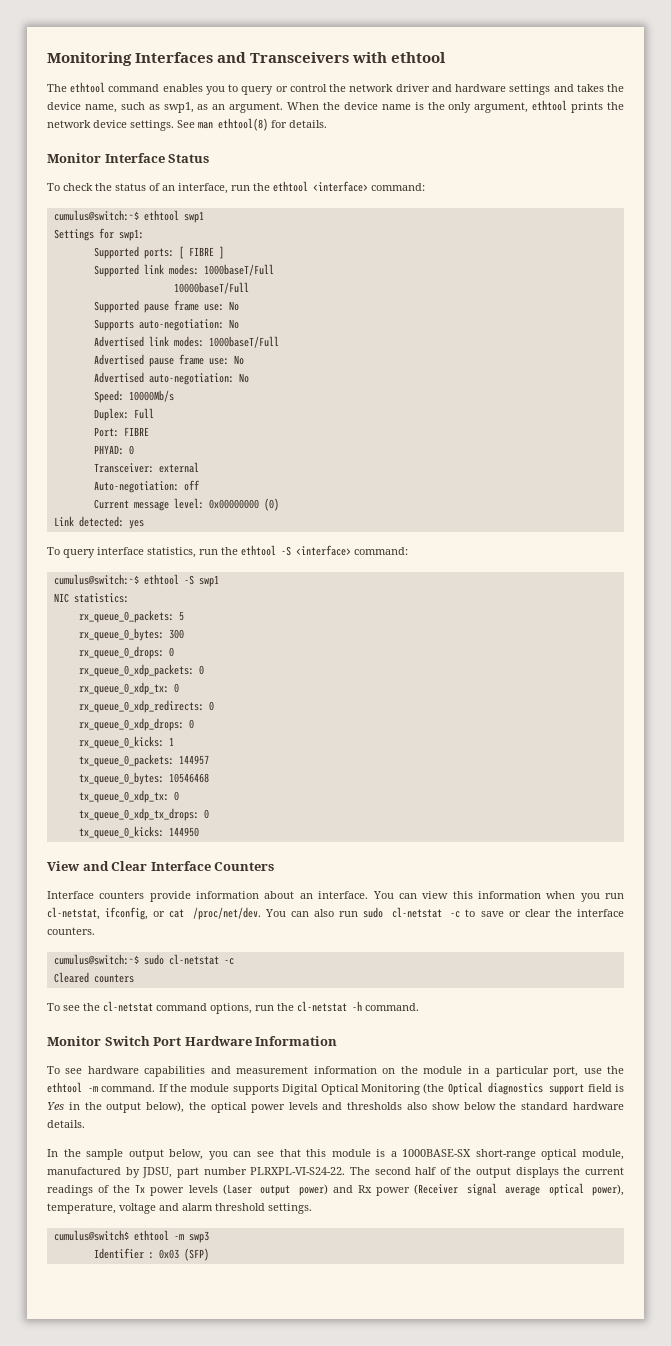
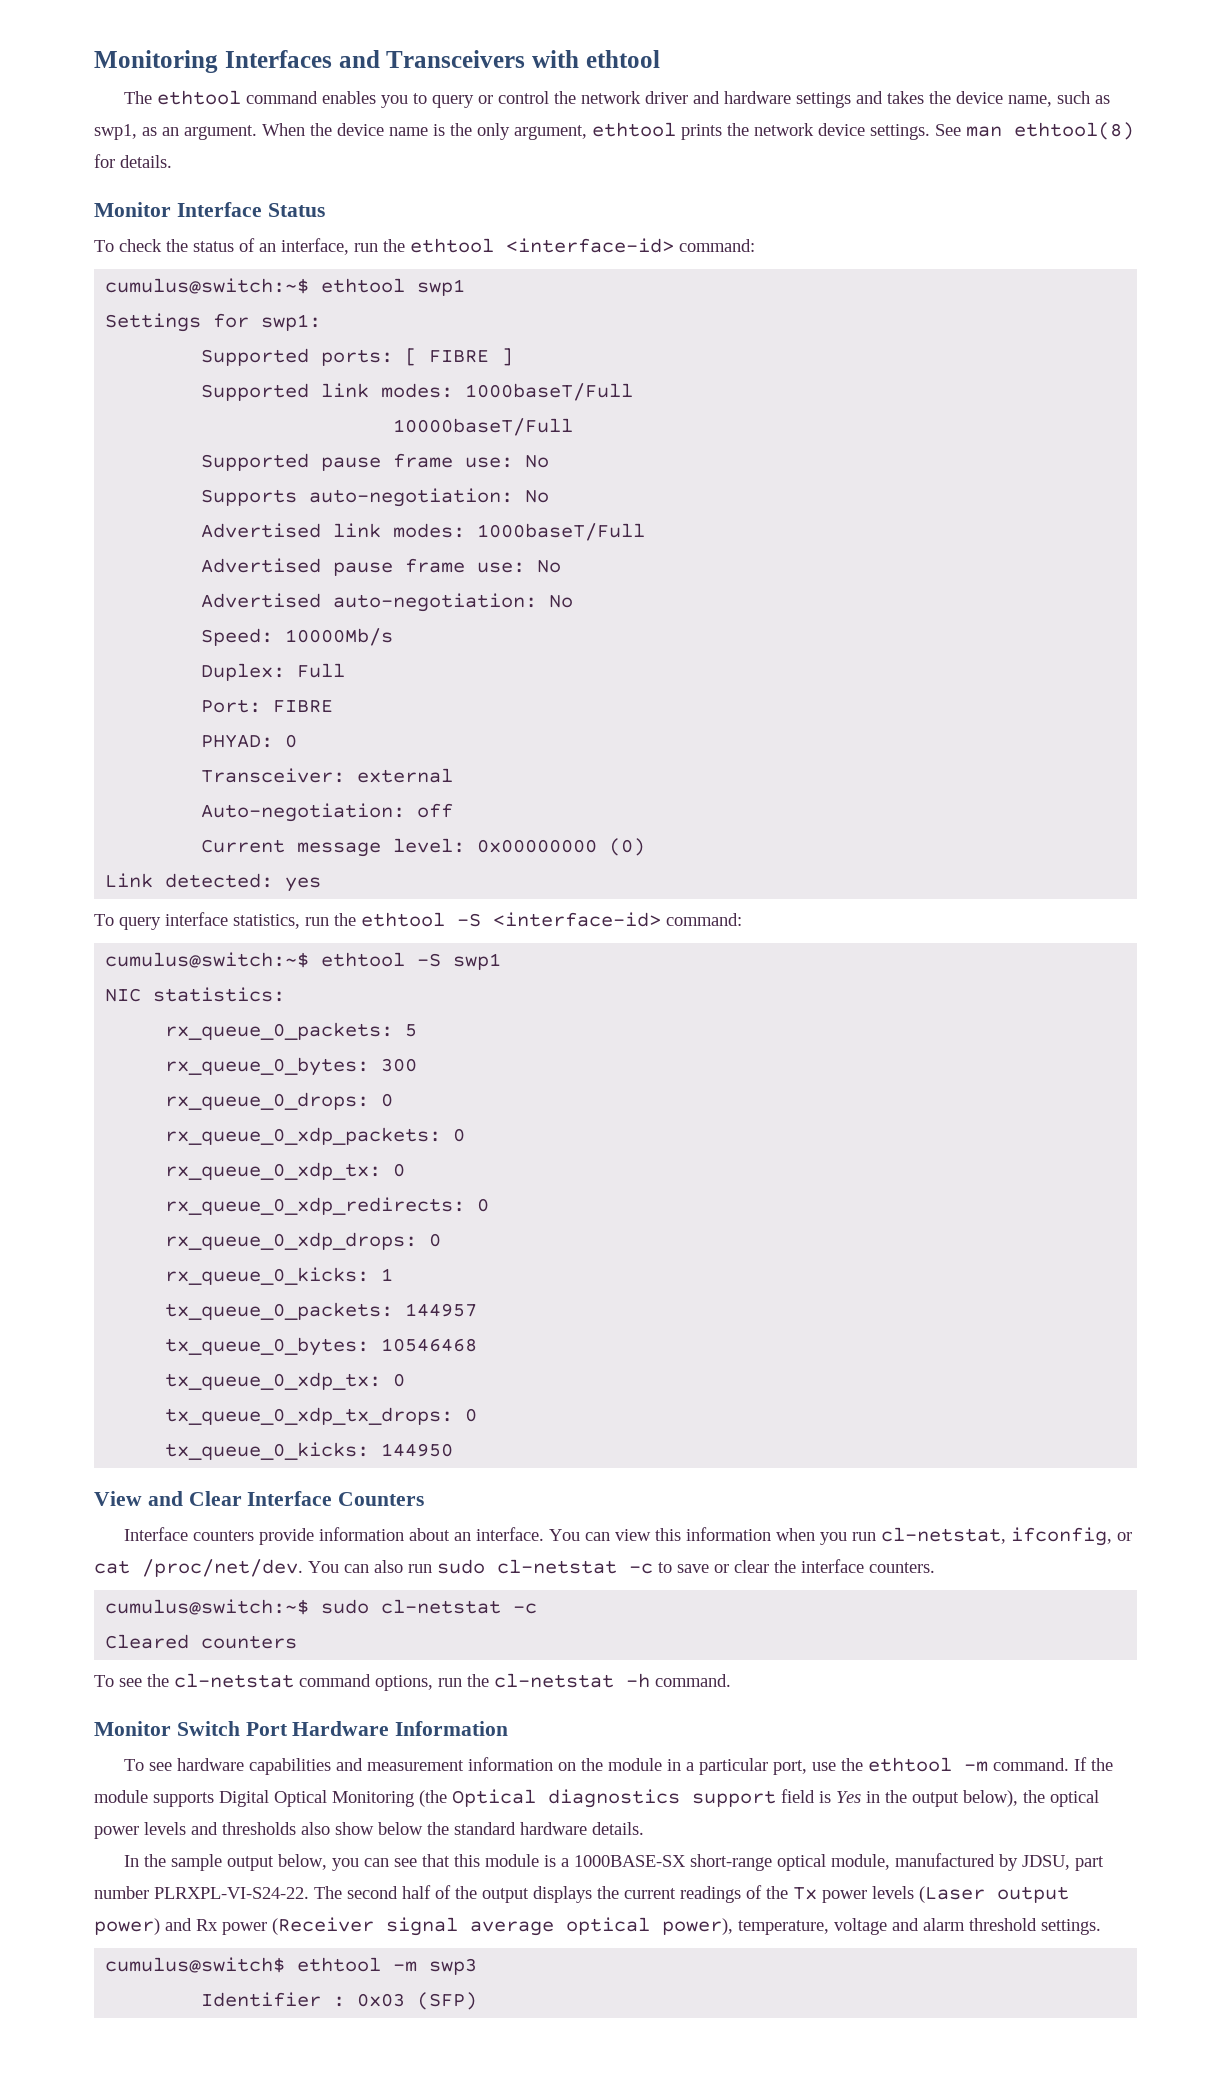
[313,181,368,192] <interface> -> [506,238,674,253] <interface-id>
[296,545,351,556] <interface> -> [493,912,661,927] <interface-id>

